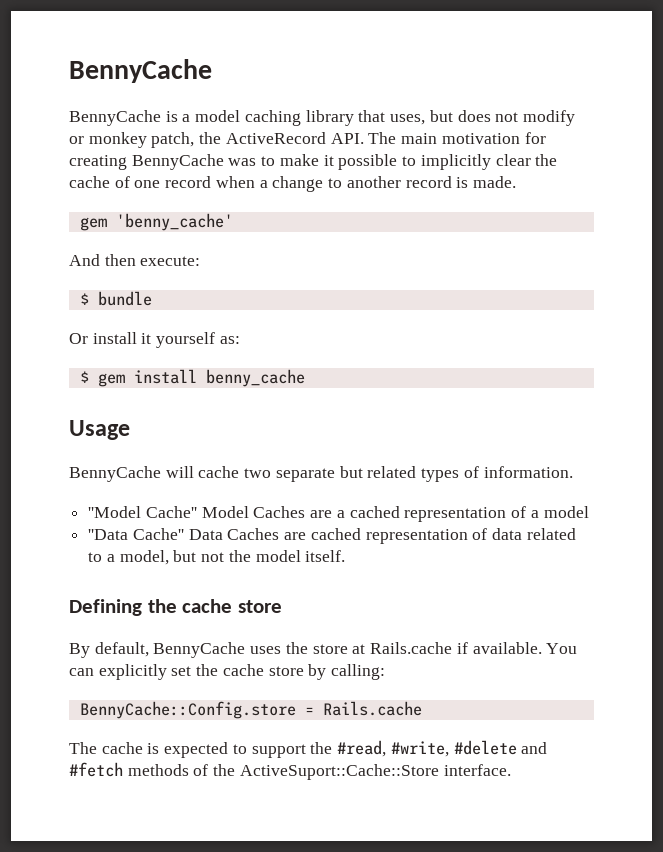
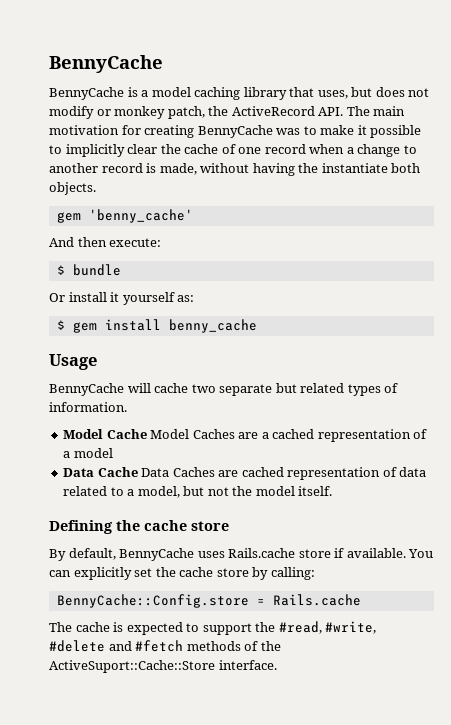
[472,176,516,188] made. -> [159,163,421,176] [49,182,96,195] made, without having the instantiate both objects.
[88,506,197,518] ''Model Cache'' -> [63,429,147,439] Model Cache
[88,528,184,540] ''Data Cache'' -> [63,467,138,477] Data Cache
[285,642,453,654] the store at Rails.cache -> [228,548,331,558] Rails.cache store

